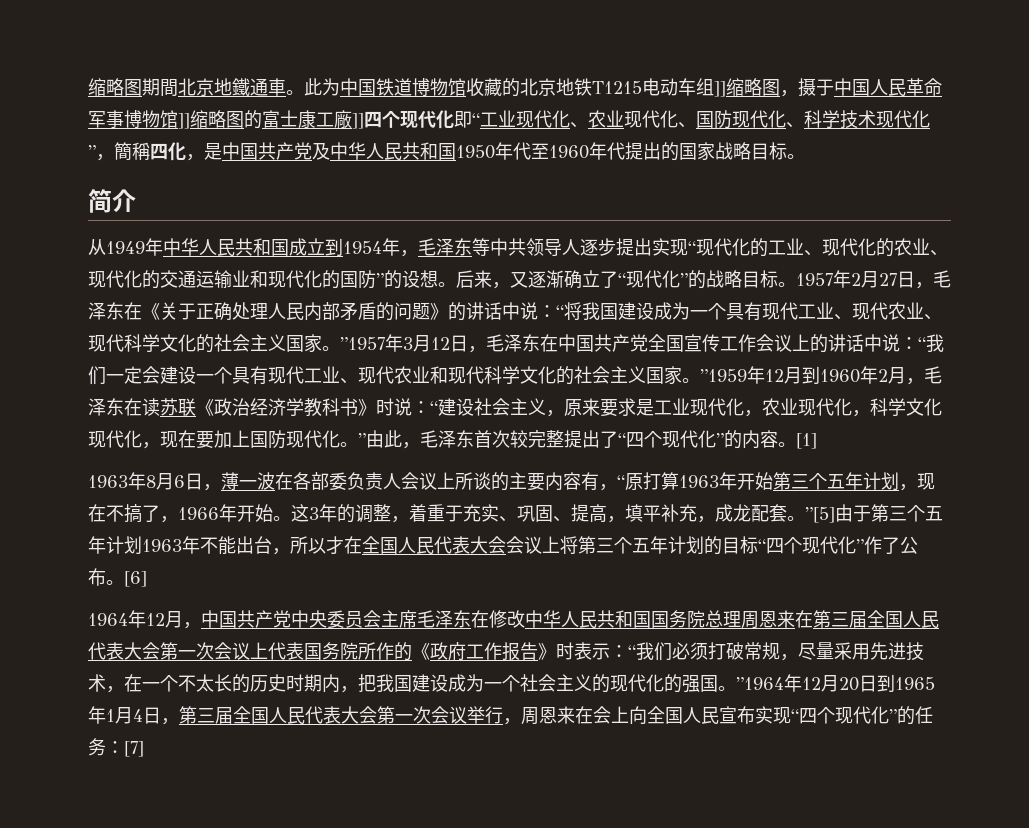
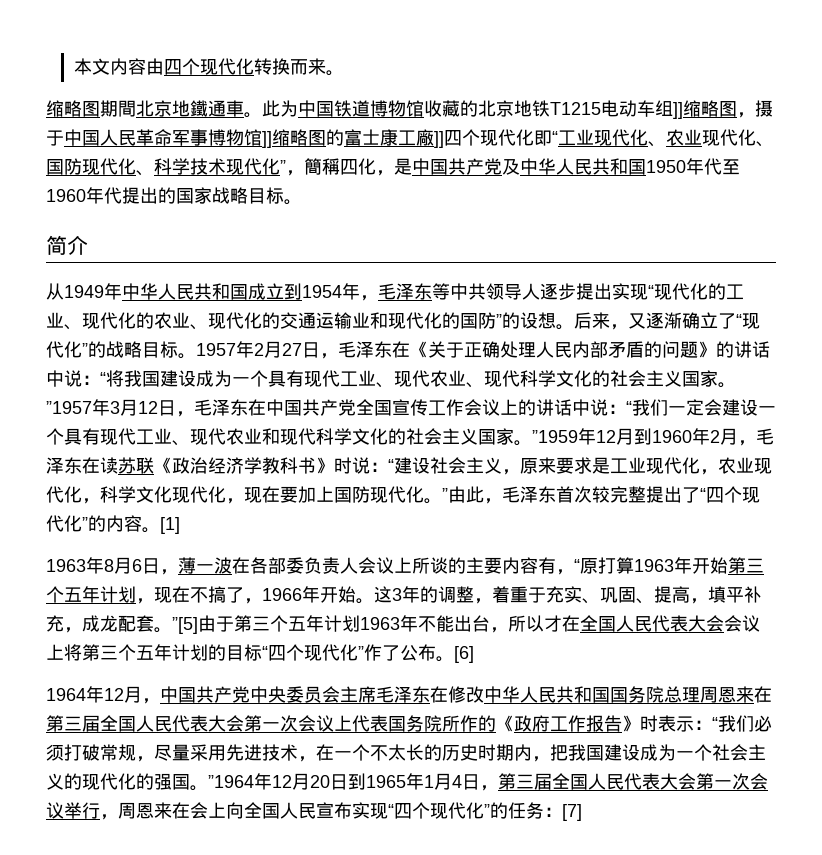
(88, 87) none -> [73,58,344,76] 本文内容由四个现代化转换而来。 //

